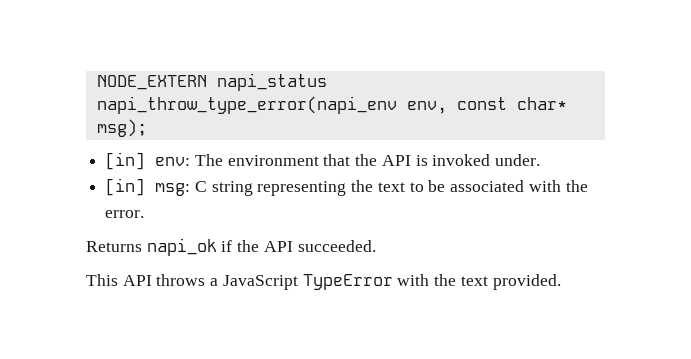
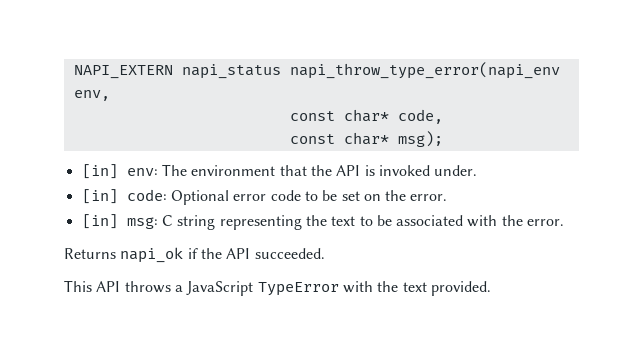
[96,75,207,90] NODE_EXTERN -> [73,65,173,79] NAPI_EXTERN
(447, 107) none -> [289,109,443,124] // const char* code, //
(541, 160) none -> [81,189,448,205] // [in] code: Optional error code to be set on the error.

